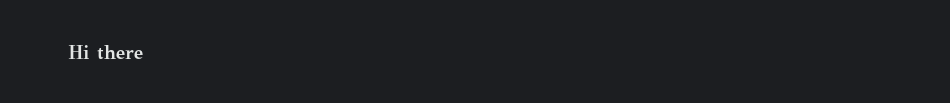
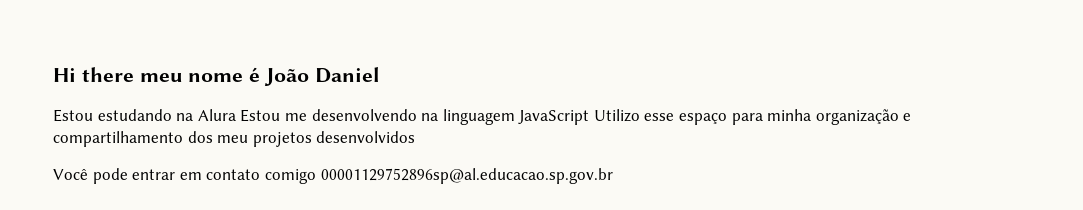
(143, 52) none -> [139,67,380,86] [53,109,912,125] [53,131,416,147] [53,168,613,184] meu nome é João Daniel // Estou estudando na Alura Estou me desenvolvendo na linguagem JavaScript Utilizo esse espaço para minha organização e compartilhamento dos meu projetos desenvolvidos // Você pode entrar em contato comigo 00001129752896sp@al.educacao.sp.gov.br

